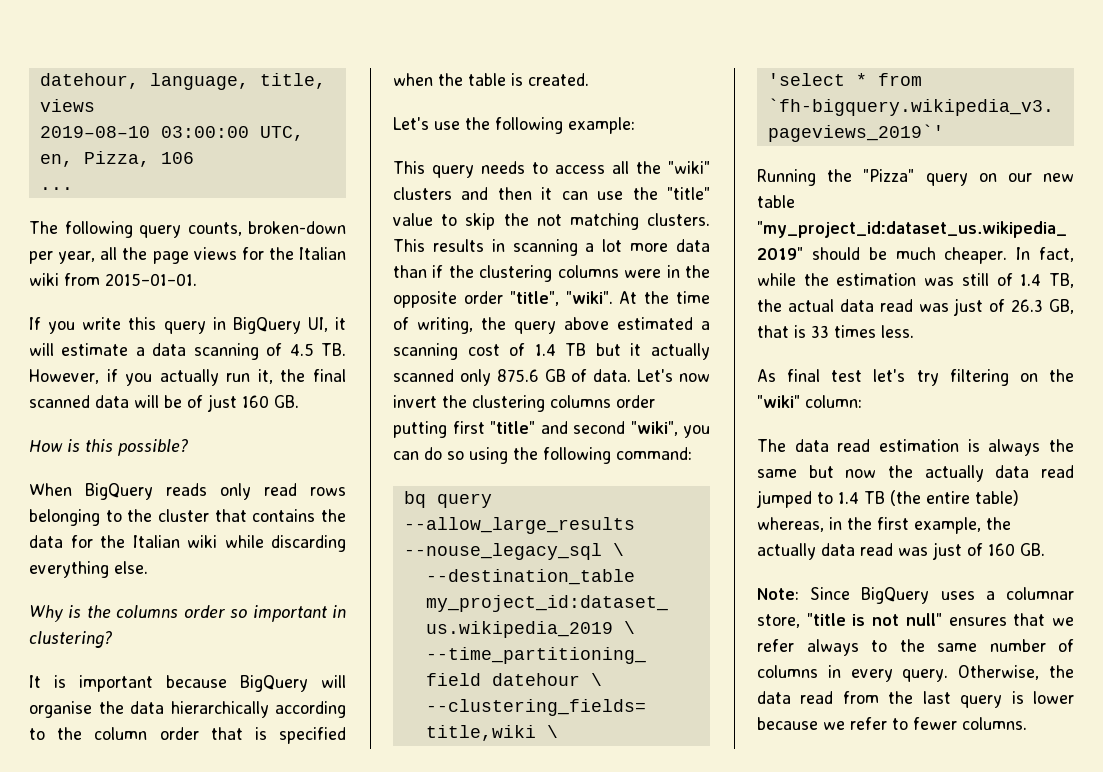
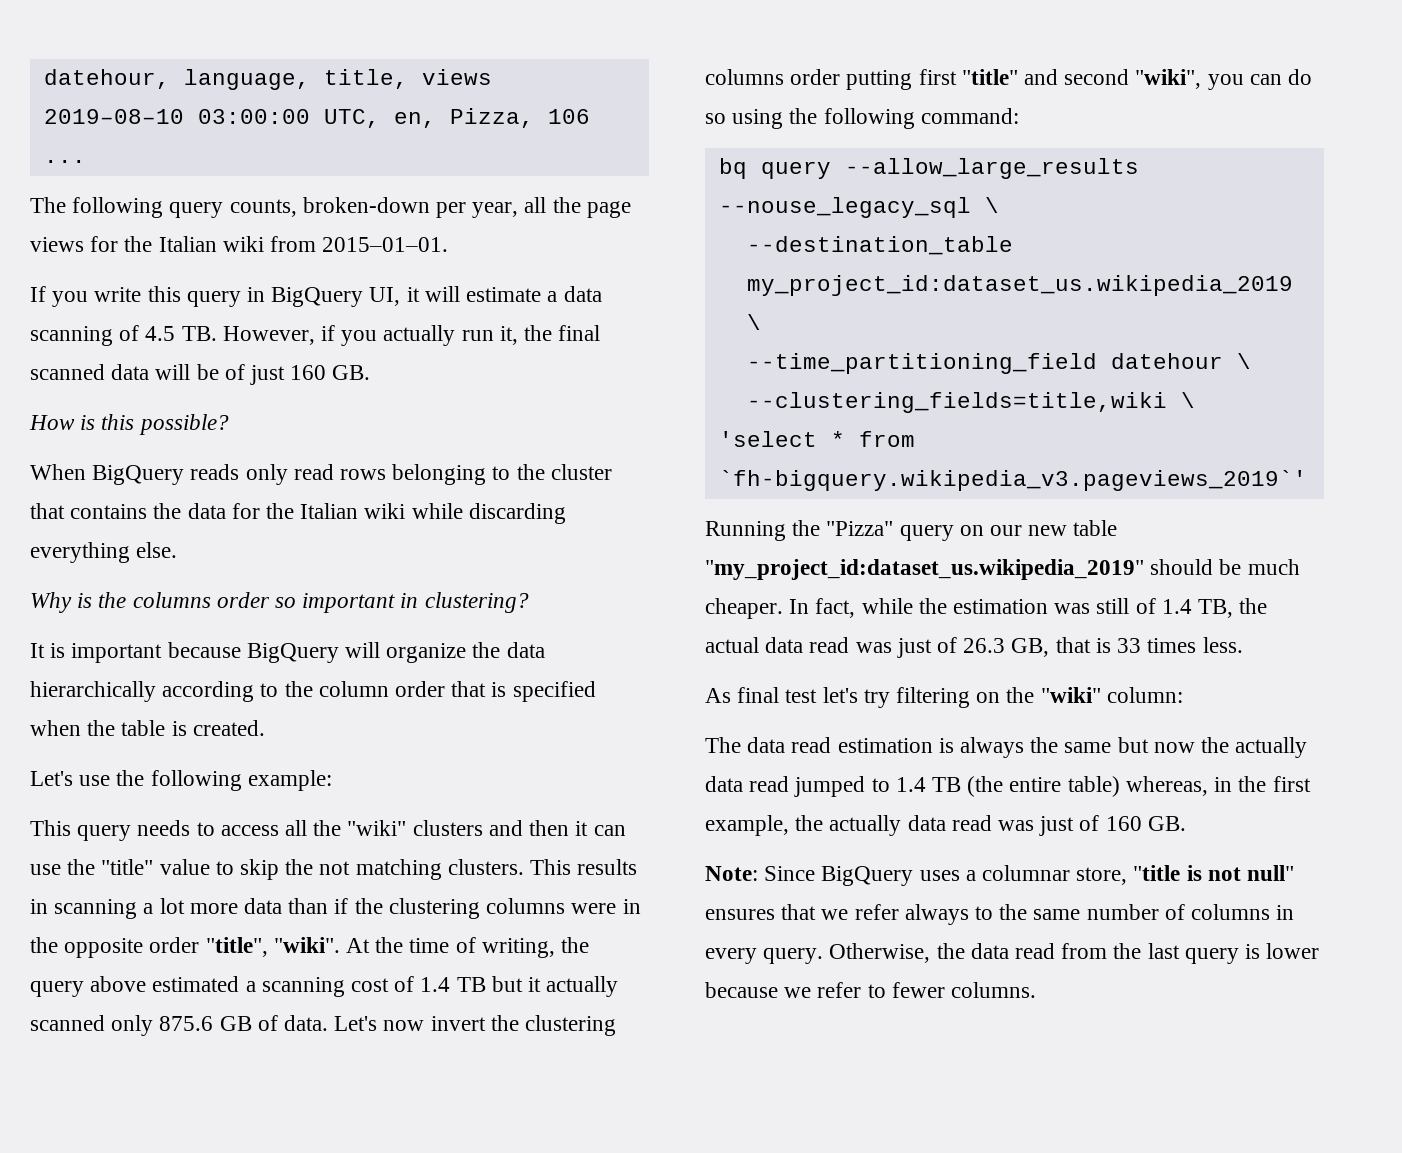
[29,701,92,718] organise -> [386,643,467,663] organize

